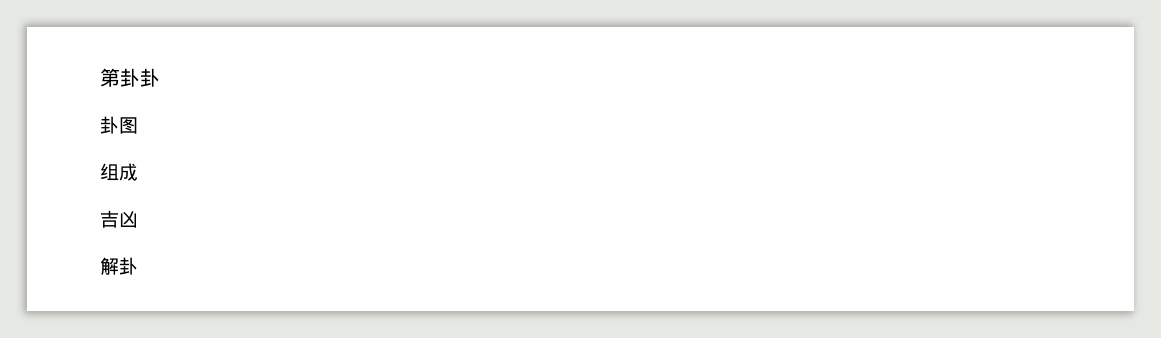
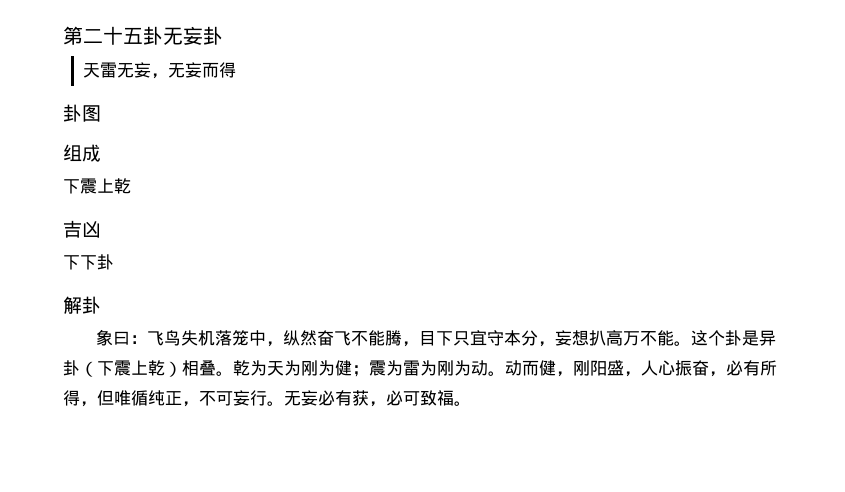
[120,68,160,87] 卦卦 -> [83,26,223,45] [82,62,236,79] 二十五卦无妄卦 // 天雷无妄，无妄而得
(138, 172) none -> [63,178,131,194] // 下震上乾
(138, 219) none -> [63,254,114,270] // 下下卦
(138, 266) none -> [95,329,776,347] [63,360,777,377] [63,390,471,407] // 象曰：飞鸟失机落笼中，纵然奋飞不能腾，目下只宜守本分，妄想扒高万不能。这个卦是异卦（下震上乾）相叠。乾为天为刚为健；震为雷为刚为动。动而健，刚阳盛，人心振奋，必有所得，但唯循纯正，不可妄行。无妄必有获，必可致福。

